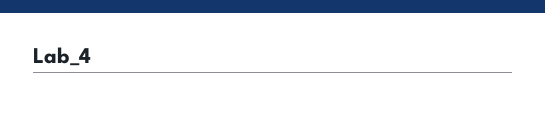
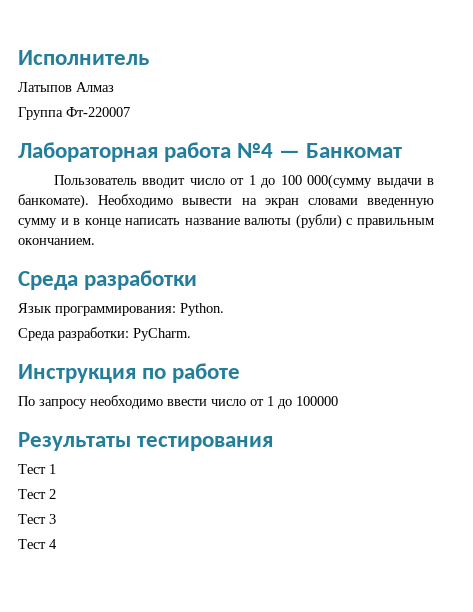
[33,47,91,66] Lab_4 -> [18,50,149,65] [18,82,114,92] [18,107,130,120] [18,142,403,162] [53,174,435,189] [18,194,434,209] [18,214,434,229] [18,238,95,245] [18,270,198,290] [18,303,224,316] [18,327,191,341] [18,363,241,383] [18,395,338,409] [18,432,274,451] [18,464,56,474] [18,489,56,499] [18,514,56,524] [18,539,57,549] Исполнитель // Латыпов Алмаз // Группа Фт-220007 // Лабораторная работа №4 — Банкомат // Пользователь вводит число от 1 до 100 000(сумму выдачи в банкомате). Необходимо вывести на экран словами введенную сумму и в конце написать название валюты (рубли) с правильным окончанием. // Среда разработки // Язык программирования: Python. // Среда разработки: PyCharm. // Инструкция по работе // По запросу необходимо ввести число от 1 до 100000 // Результаты тестирования // Тест 1 // Тест 2 // Тест 3 // Тест 4

